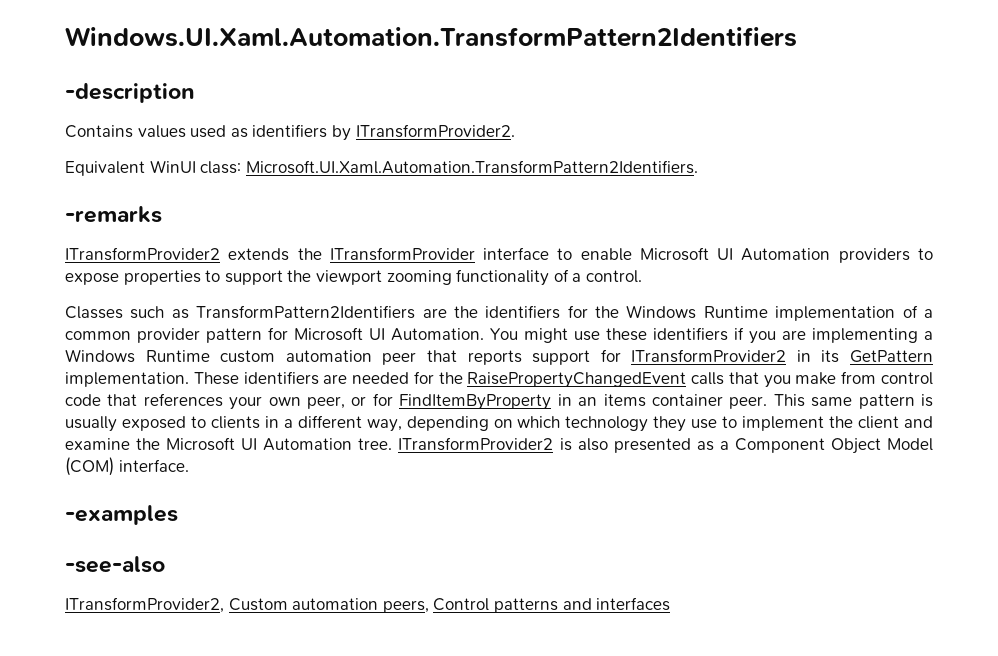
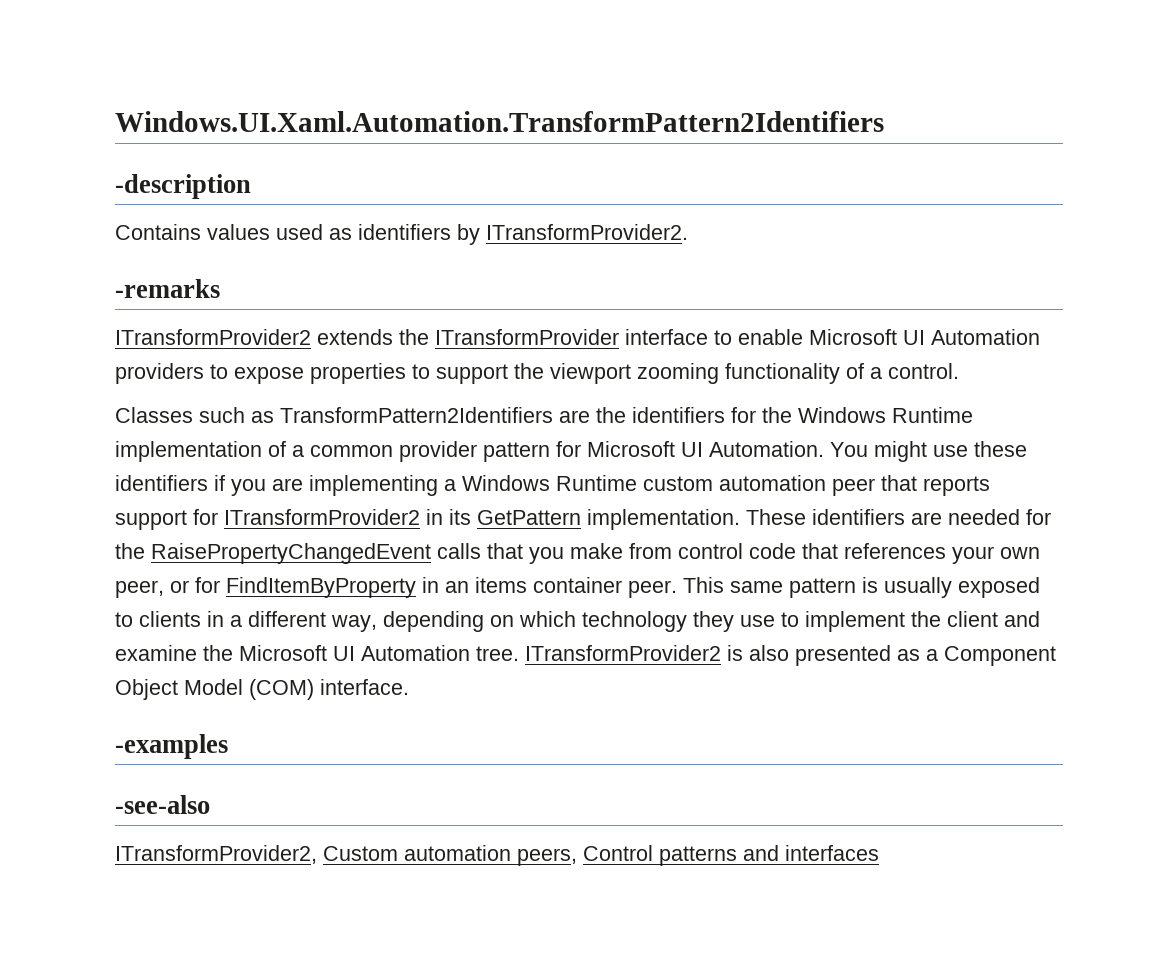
[65,160,698,176] // Equivalent WinUI class: Microsoft.UI.Xaml.Automation.TransformPattern2Identifiers. -> (688, 232) none

